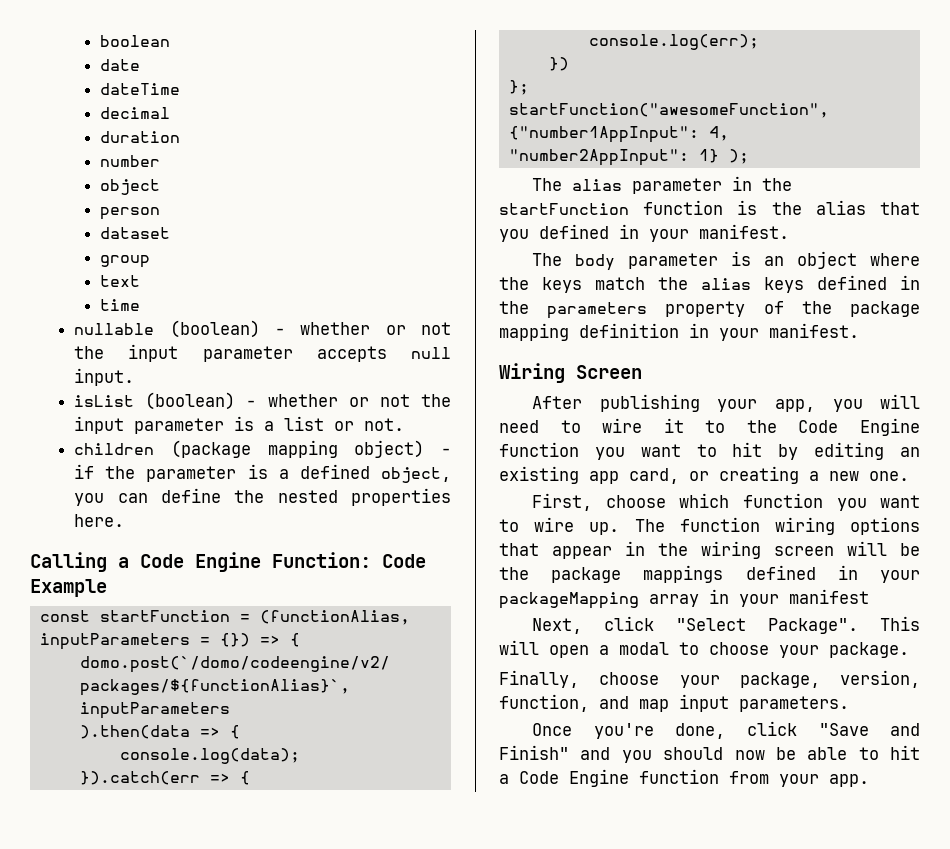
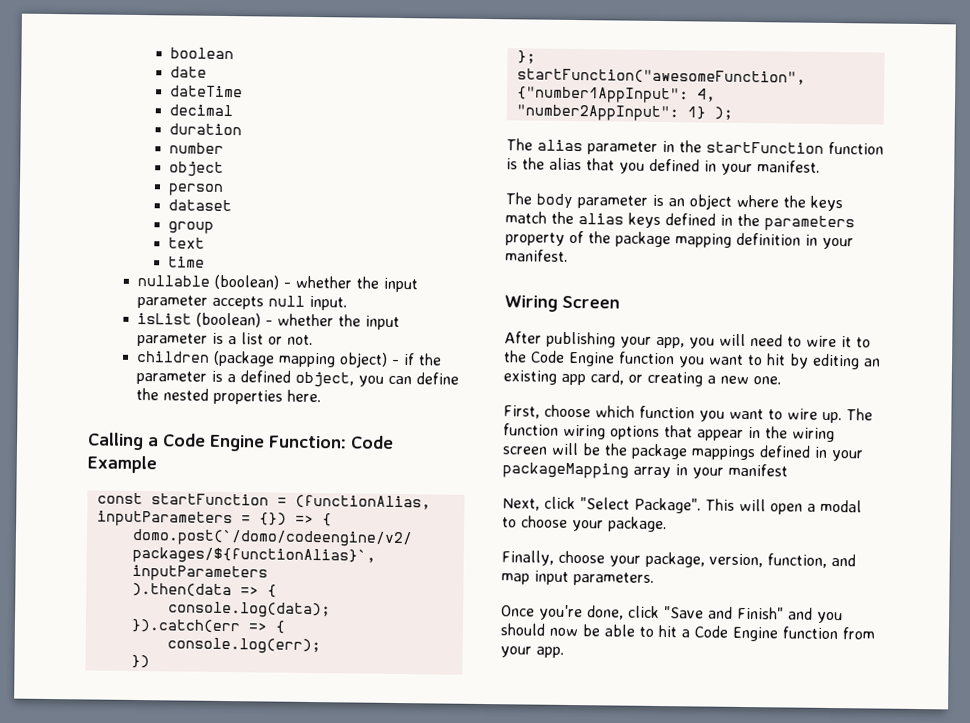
[385,322,451,335] or not -> (352, 282) none
[348,394,410,407] or not -> (334, 320) none

